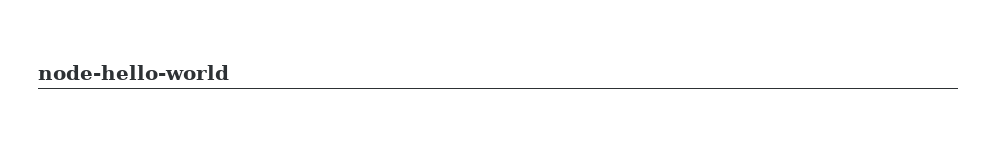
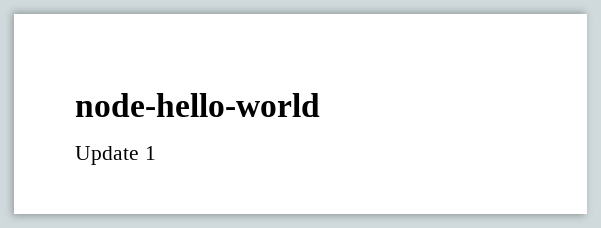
(229, 72) none -> [75,146,156,165] // Update 1

